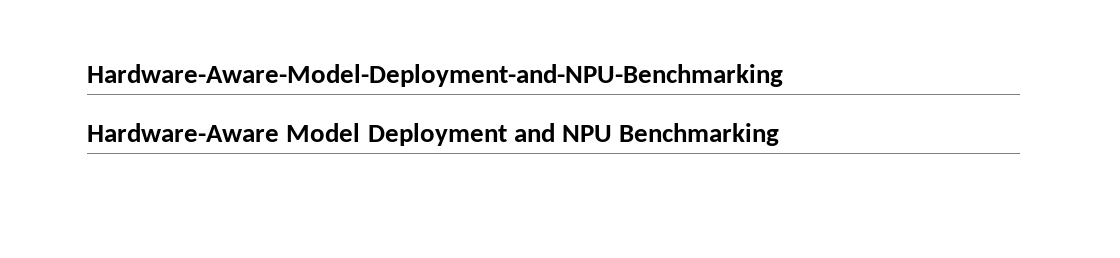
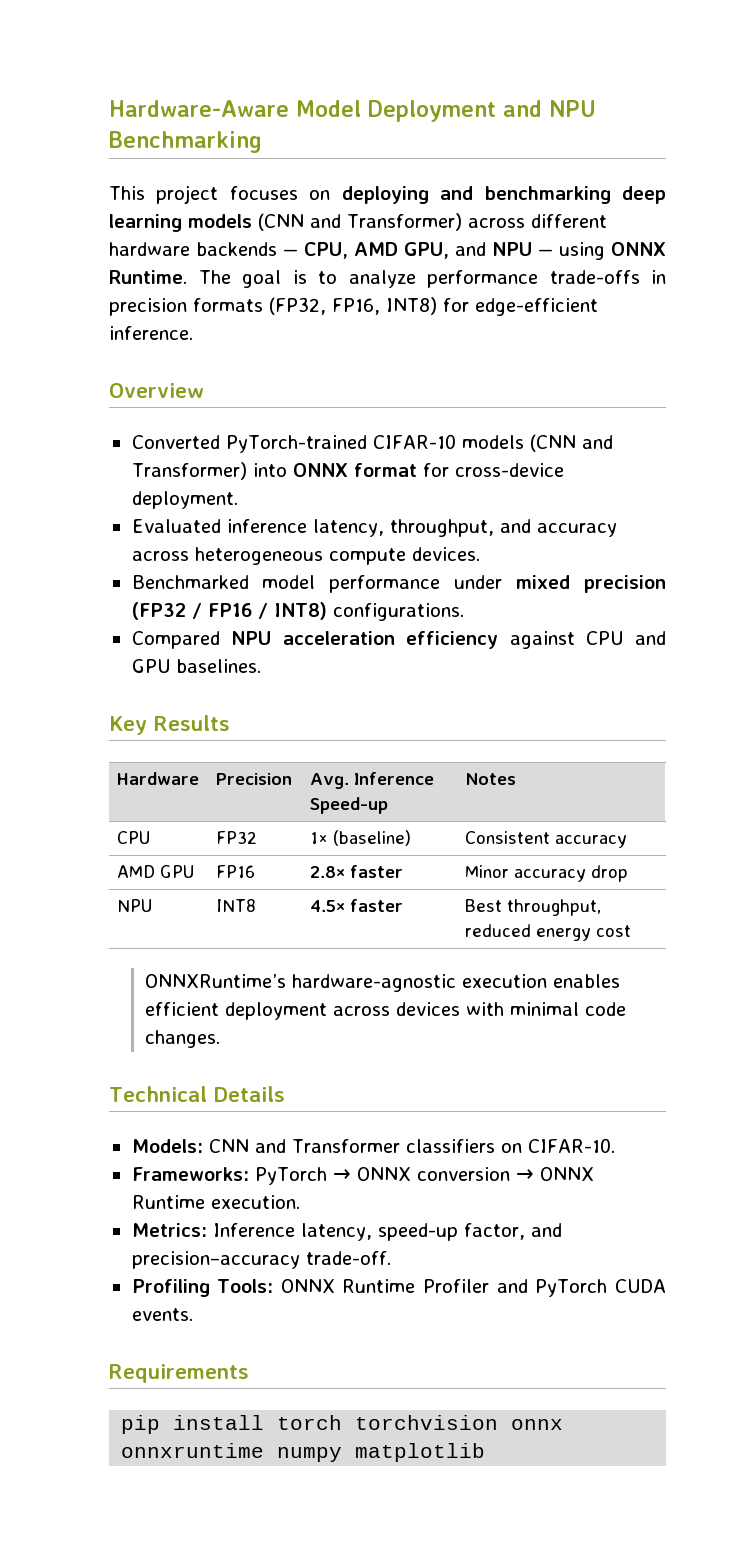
[87,64,783,87] Hardware-Aware-Model-Deployment-and-NPU-Benchmarking // -> (109, 108) none
(780, 134) none -> [109,185,666,204] [109,213,607,232] [109,242,666,260] [109,270,666,288] [109,297,598,316] [109,326,193,340] [109,383,204,398] [131,434,613,453] [131,462,564,480] [131,491,238,509] [131,519,617,537] [131,547,480,565] [131,575,666,593] [131,602,464,621] [131,631,666,649] [131,659,261,673] [109,715,230,735] [117,772,200,785] [216,773,293,785] [310,772,435,789] [310,797,389,814] [465,773,517,785] [117,831,151,844] [216,831,257,844] [310,830,412,846] [465,831,628,848] [117,865,195,878] [216,865,256,878] [310,865,404,878] [465,865,629,882] [117,899,153,912] [216,899,257,912] [310,899,404,912] [465,899,602,916] [465,924,632,941] [145,974,621,992] [145,1002,627,1020] [145,1030,221,1048] [109,1086,285,1102] [131,1138,615,1153] [131,1167,594,1185] [131,1195,300,1209] [131,1223,562,1241] [131,1251,391,1269] [131,1279,666,1297] [131,1308,193,1321] [109,1364,249,1383] [121,1415,564,1434] [121,1443,486,1462] // This project focuses on deploying and benchmarking deep learning models (CNN and Transformer) across different hardware backends — CPU, AMD GPU, and NPU — using ONNX Runtime. The goal is to analyze performance trade-offs in precision formats (FP32, FP16, INT8) for edge-efficient inference. // Overview // Converted PyTorch-trained CIFAR-10 models (CNN and Transformer) into ONNX format for cross-device deployment. // Evaluated inference latency, throughput, and accuracy across heterogeneous compute devices. // Benchmarked model performance under mixed precision (FP32 / FP16 / INT8) configurations. // Compared NPU acceleration efficiency against CPU and GPU baselines. // Key Results // Hardware | Precision | Avg. Inference Speed-up | Notes // CPU | FP32 | 1× (baseline) | Consistent accuracy // AMD GPU | FP16 | 2.8× faster | Minor accuracy drop // NPU | INT8 | 4.5× faster | Best throughput, reduced energy cost // ONNXRuntime’s hardware-agnostic execution enables efficient deployment across devices with minimal code changes. // Technical Details // Models: CNN and Transformer classifiers on CIFAR-10. // Frameworks: PyTorch → ONNX conversion → ONNX Runtime execution. // Metrics: Inference latency, speed-up factor, and precision–accuracy trade-off. // Profiling Tools: ONNX Runtime Profiler and PyTorch CUDA events. // Requirements // pip install torch torchvision onnx onnxruntime numpy matplotlib

